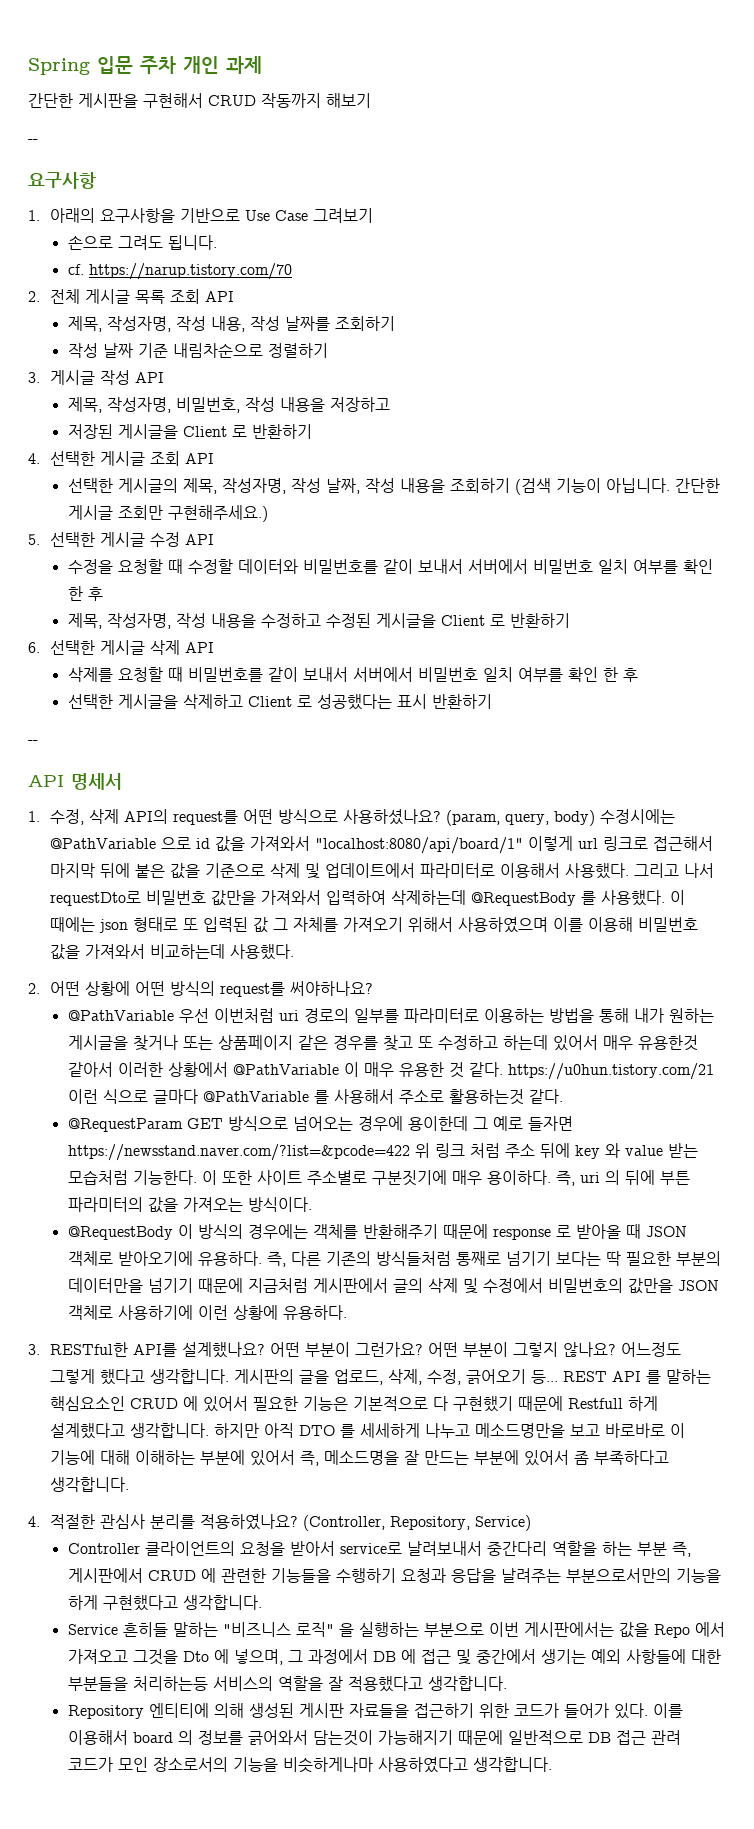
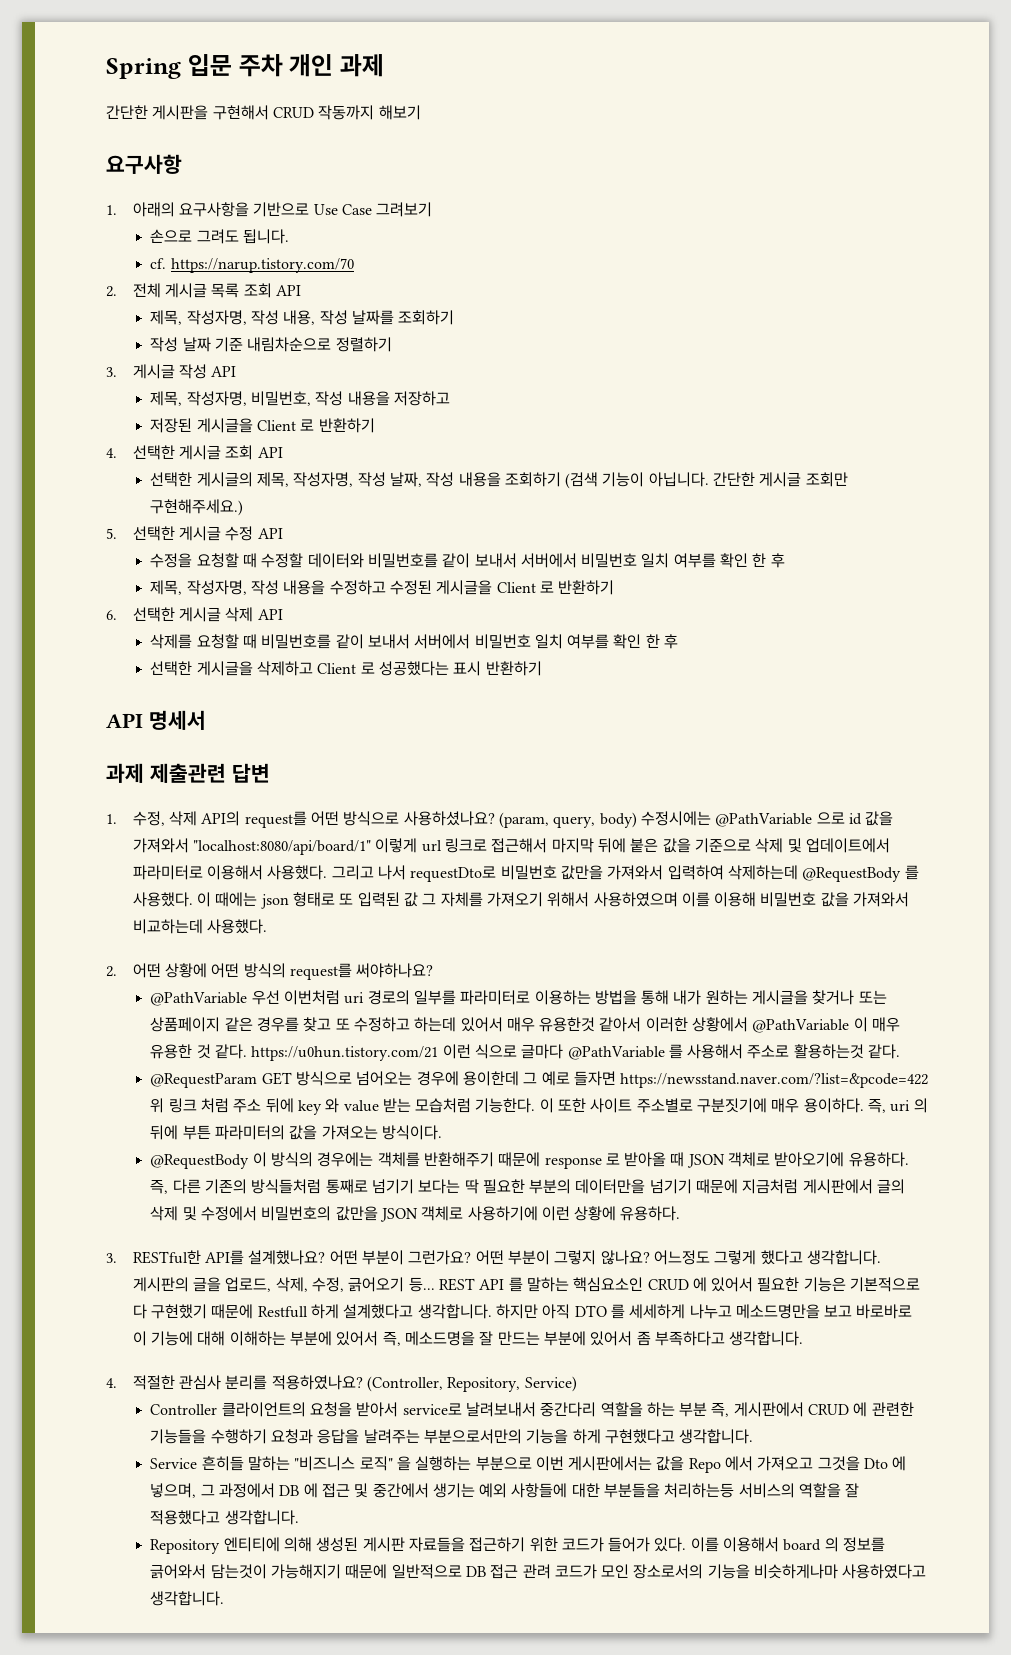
[28,139,38,143] // -- -> (421, 112) none
[28,740,38,744] // -- -> (542, 668) none
(122, 781) none -> [106,763,270,783] // 과제 제출관련 답변

